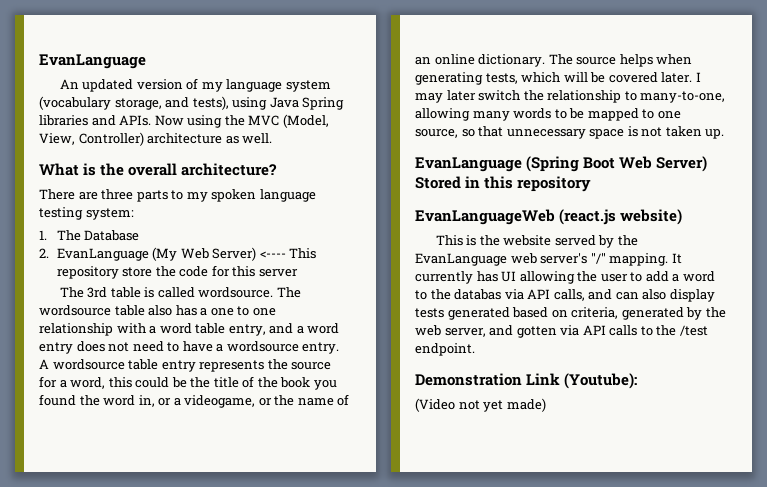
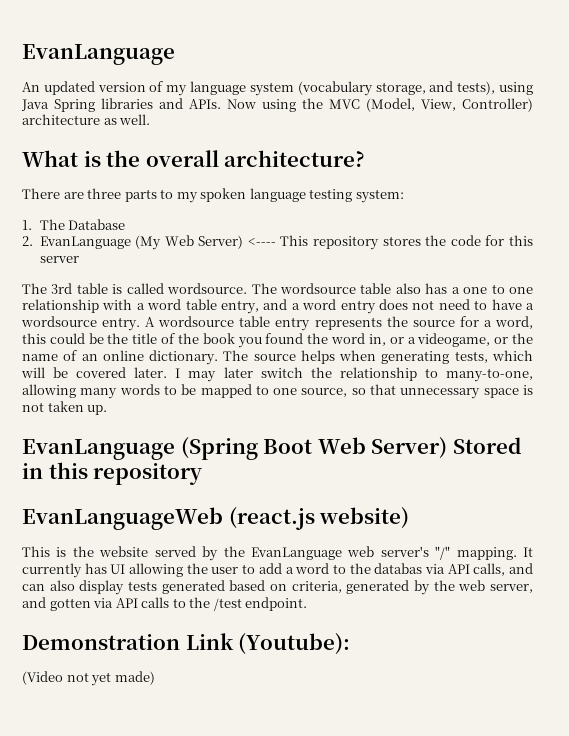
[122,267,153,277] store -> [382,236,421,246] stores

